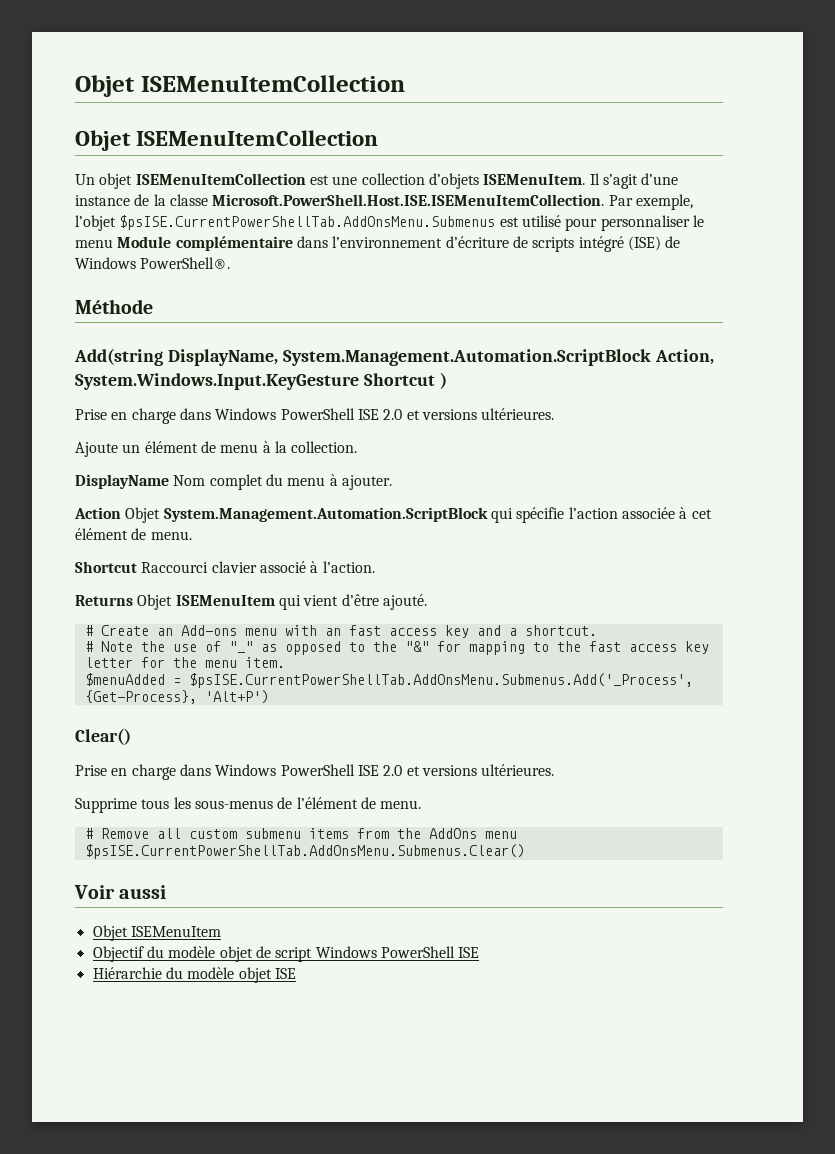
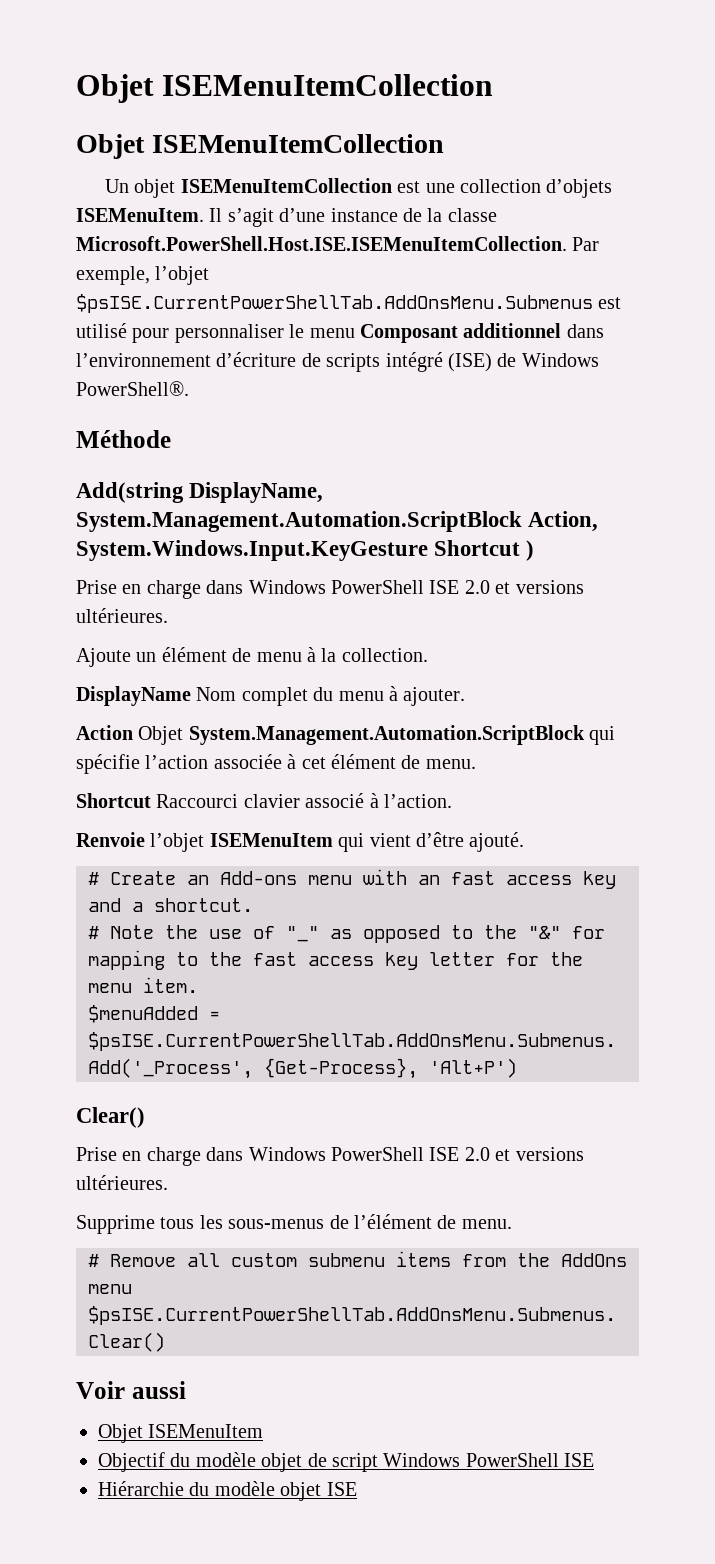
[117,236,293,251] Module complémentaire -> [360,323,562,343] Composant additionnel
[75,594,173,610] Returns Objet -> [76,832,205,852] Renvoie l’objet

